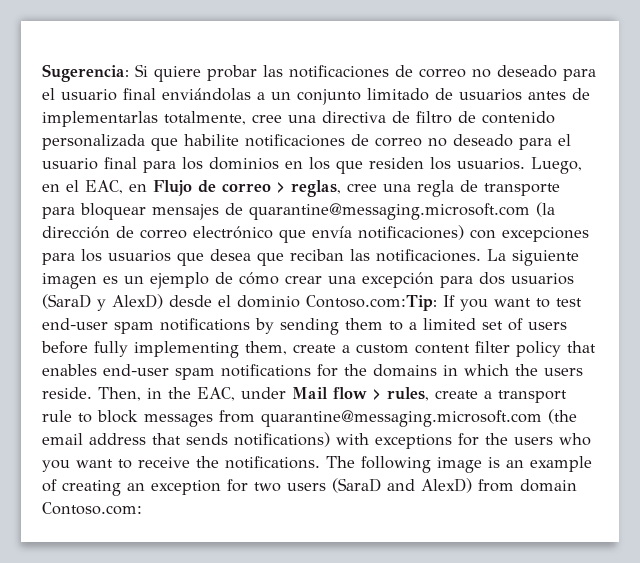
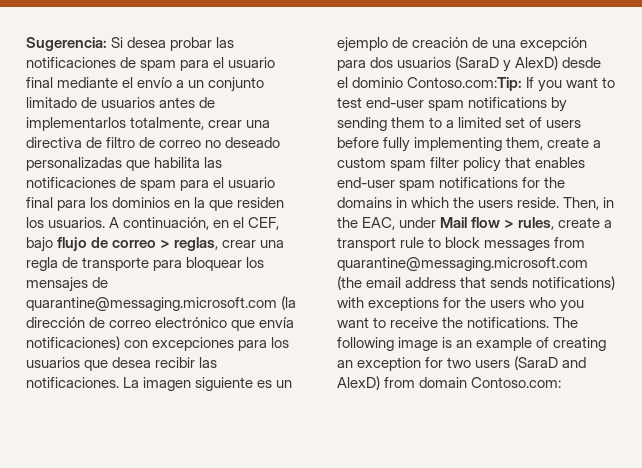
[154,66,201,82] quiere -> [127,37,167,48] desea
[419,65,596,81] [42,88,251,101] correo no deseado para el usuario final enviándolas -> [140,57,276,71] [26,77,173,88] spam para el usuario final mediante el envío
[42,111,282,127] implementarlas totalmente, cree -> [26,117,243,131] implementarlos totalmente, crear
[482,111,555,124] [42,134,513,151] contenido personalizada que habilite notificaciones de correo no deseado -> [159,137,281,148] [26,157,223,171] [26,177,177,191] correo no deseado personalizadas que habilita las notificaciones de spam
[309,157,330,170] los -> [194,197,206,208] la
[531,157,582,174] [42,180,192,196] Luego, en el EAC, en Flujo -> [109,217,280,230] [26,237,88,252] A continuación, en el CEF, bajo flujo
[347,183,377,192] cree -> [222,240,257,248] crear
(146, 211) none -> [246,257,265,268] los
[257,249,344,266] que reciban -> [155,357,196,368] recibir
[512,250,579,266] [42,273,97,289] siguiente imagen -> [143,377,254,391] imagen siguiente
[239,272,322,285] cómo crear -> [412,37,489,48] creación de
[415,344,470,354] content -> [390,160,427,171] spam

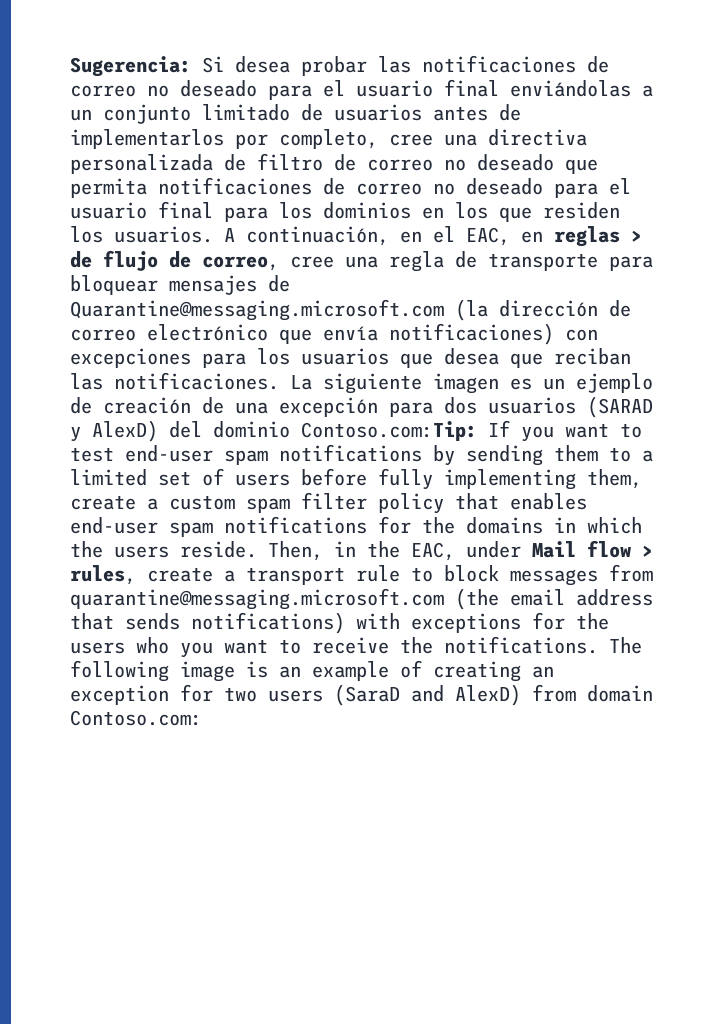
[140,57,276,71] [26,77,173,88] spam para el usuario final mediante el envío -> [70,79,631,100] correo no deseado para el usuario final enviándolas
[130,117,243,130] totalmente, crear -> [235,129,433,149] por completo, cree
(82, 142) none -> [70,154,213,174] personalizada
[26,157,223,171] [26,177,177,191] personalizadas que habilita las notificaciones de spam -> [565,159,598,174] [70,177,543,198] que permita notificaciones de correo no deseado
[194,197,206,208] la -> [455,202,488,219] los
[248,217,280,230] [26,237,257,252] CEF, bajo flujo de correo > reglas, crear -> [466,226,642,247] [70,250,334,271] EAC, en reglas > de flujo de correo, cree
[246,257,265,268] los -> (158, 285) none
[26,297,277,311] quarantine@messaging.microsoft.com -> [70,299,444,321] Quarantine@messaging.microsoft.com
[155,357,196,368] recibir -> [510,348,631,368] que reciban
[143,377,254,391] imagen siguiente -> [323,373,499,394] siguiente imagen
[455,56,500,70] (SaraD -> [587,396,653,418] (SARAD
[562,57,602,68] [337,77,348,88] desde el -> [169,421,202,438] del

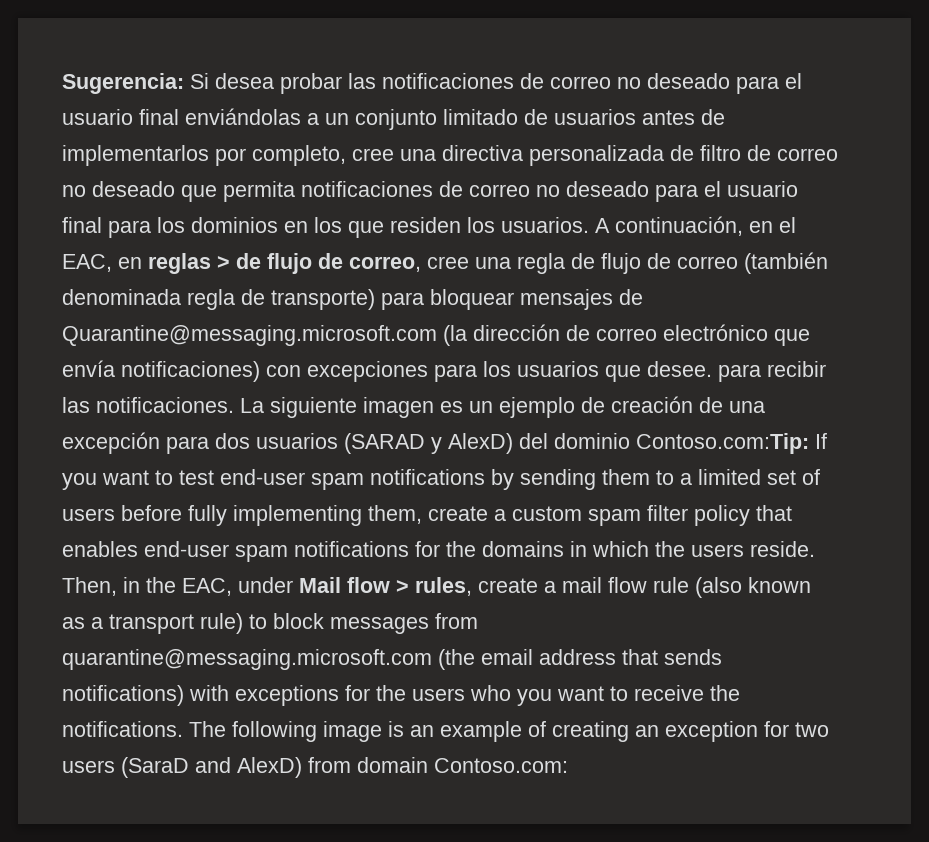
[488,253,598,271] transporte -> [601,252,828,274] [62,289,375,310] flujo de correo (también denominada regla de transporte)
[444,348,631,368] desea que reciban -> [647,361,826,382] desee. para recibir
[246,565,400,585] transport rule -> [562,577,811,598] [62,613,243,634] mail flow rule (also known as a transport rule)

